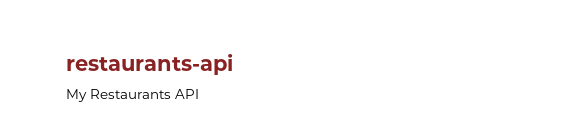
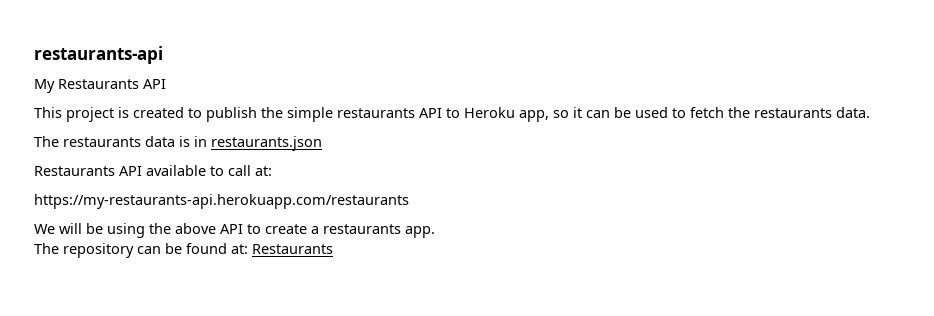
(199, 94) none -> [34,107,870,122] [34,136,322,151] [34,165,272,176] [34,194,409,209] [34,223,435,238] [34,243,333,258] // This project is created to publish the simple restaurants API to Heroku app, so it can be used to fetch the restaurants data. // The restaurants data is in restaurants.json // Restaurants API available to call at: // https://my-restaurants-api.herokuapp.com/restaurants // We will be using the above API to create a restaurants app. // The repository can be found at: Restaurants

